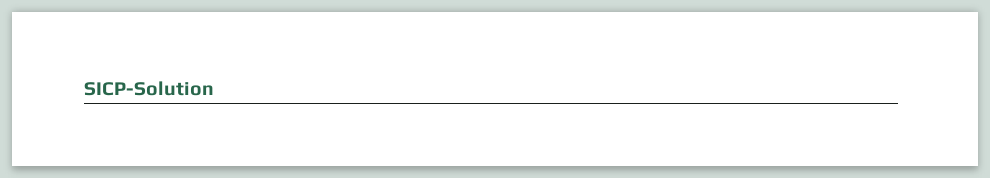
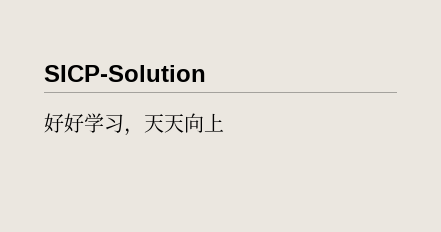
(214, 88) none -> [44,113,224,136] // 好好学习，天天向上

